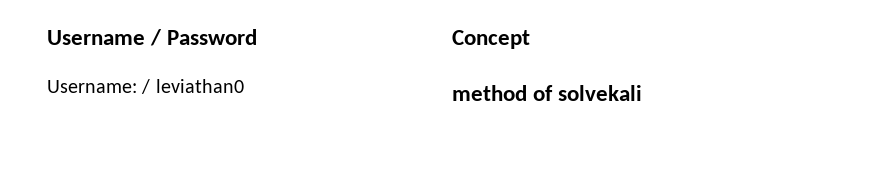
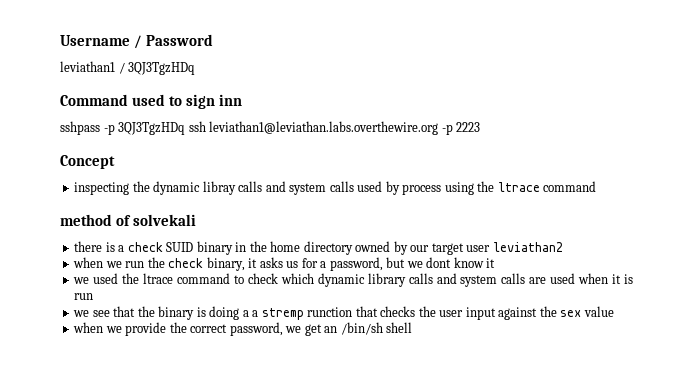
[47,79,244,94] [452,30,530,49] [452,85,643,101] Username: / leviathan0 // Concept // method of solvekali -> [60,61,196,75] [60,94,243,109] [60,121,481,135] [60,155,115,169] [74,181,597,195] [60,214,197,226] [74,241,563,255] [73,257,496,271] [73,273,634,287] [74,293,94,300] [73,306,614,320] [73,322,413,336] leviathan1 / 3QJ3TgzHDq // Command used to sign inn // sshpass -p 3QJ3TgzHDq ssh leviathan1@leviathan.labs.overthewire.org -p 2223 // Concept // inspecting the dynamic libray calls and system calls used by process using the ltrace command // method of solvekali // there is a check SUID binary in the home directory owned by our target user leviathan2 // when we run the check binary, it asks us for a password, but we dont know it // we used the ltrace command to check which dynamic library calls and system calls are used when it is run // we see that the binary is doing a a stremp runction that checks the user input against the sex value // when we provide the correct password, we get an /bin/sh shell

